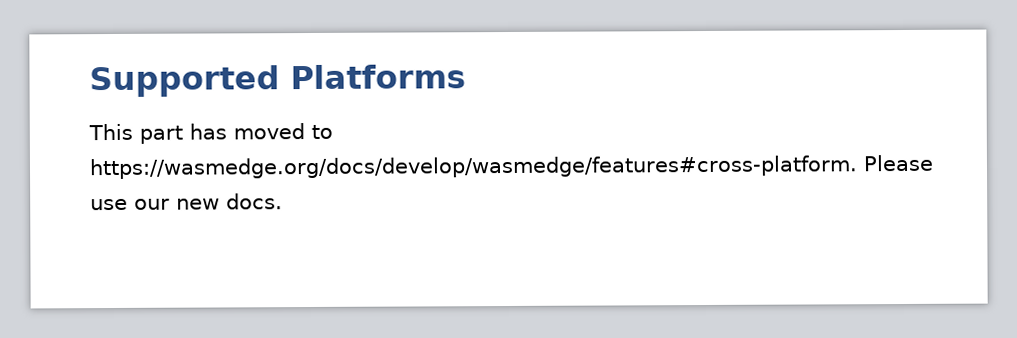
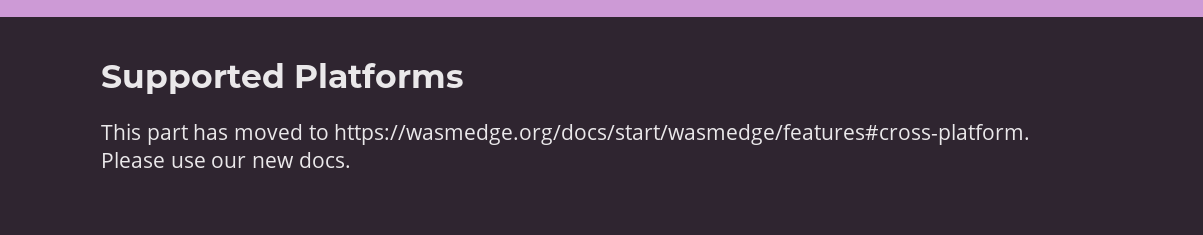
[89,155,858,180] https://wasmedge.org/docs/develop/wasmedge/features#cross-platform. -> [334,124,1031,145] https://wasmedge.org/docs/start/wasmedge/features#cross-platform.

